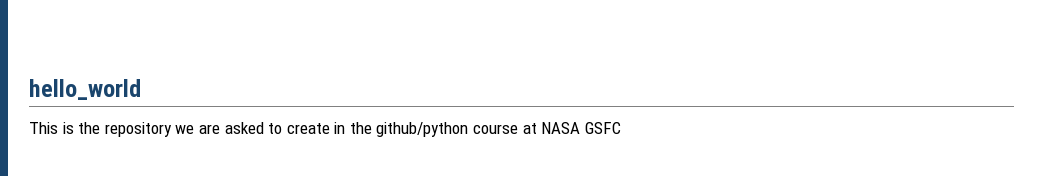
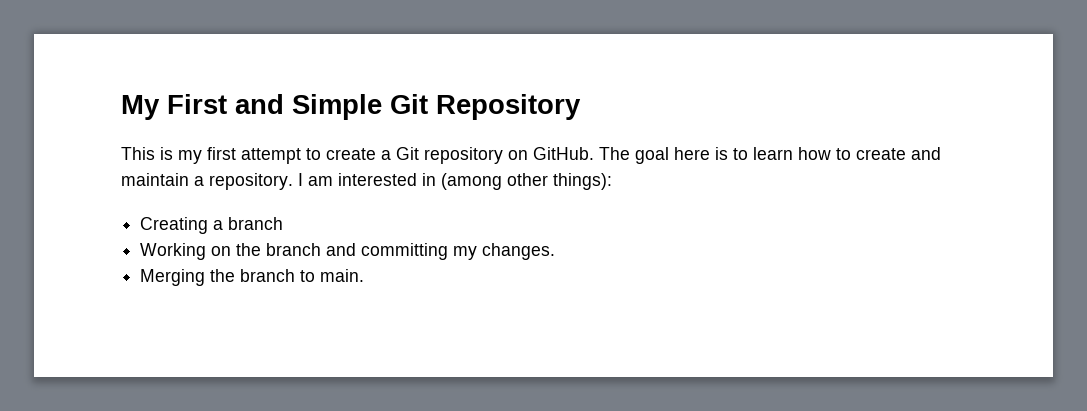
[29,79,141,100] [29,122,621,137] hello_world // This is the repository we are asked to create in the github/python course at NASA GSFC -> [121,94,581,120] [121,147,941,164] [121,173,612,190] [140,217,284,234] [140,243,556,260] [140,269,365,286] My First and Simple Git Repository // This is my first attempt to create a Git repository on GitHub. The goal here is to learn how to create and maintain a repository. I am interested in (among other things): // Creating a branch // Working on the branch and committing my changes. // Merging the branch to main.

